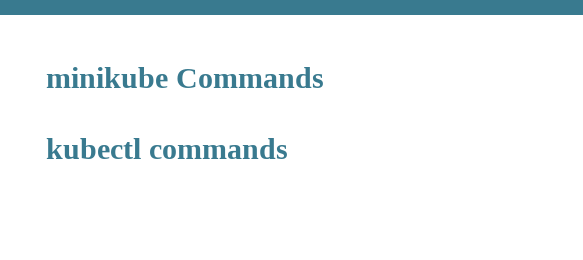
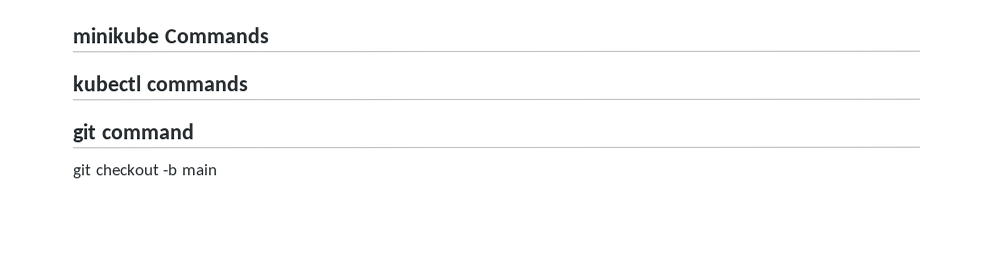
(289, 148) none -> [72,123,195,143] [73,164,218,179] // git command // git checkout -b main

